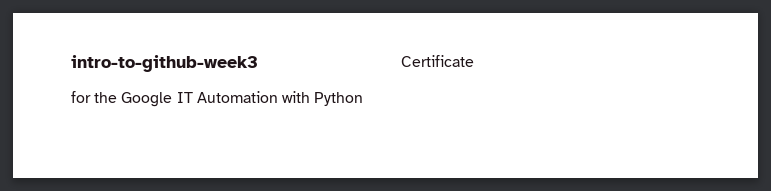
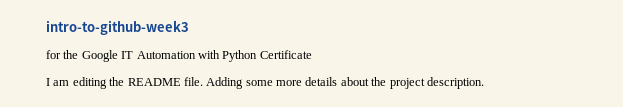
(474, 61) none -> [46,77,484,89] // I am editing the README file. Adding some more details about the project description.

